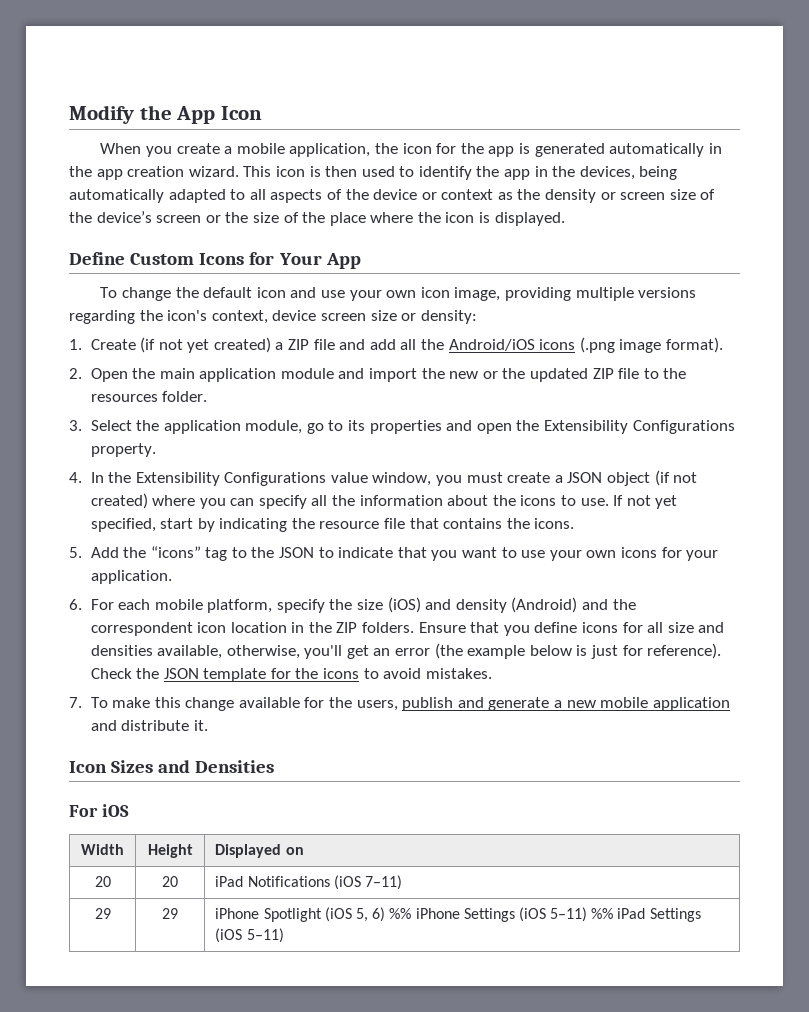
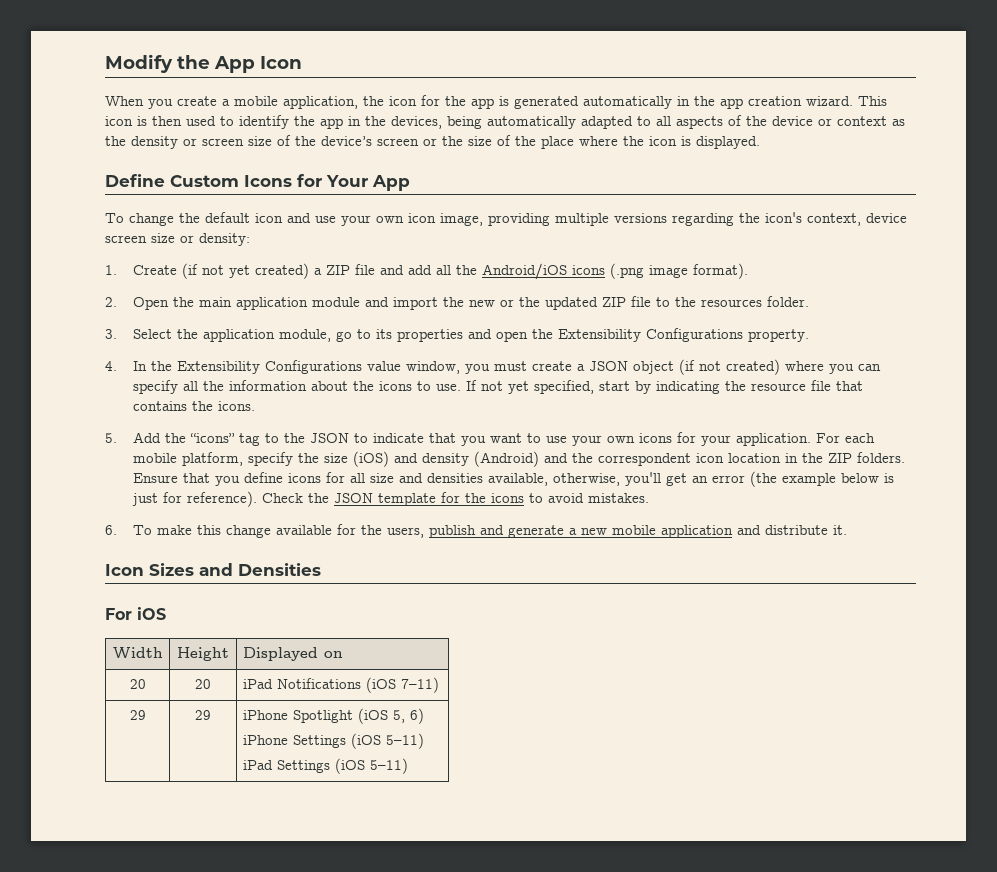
[69,599,82,610] // 6. -> (811, 439) none
[69,697,82,708] 7. -> [105,525,117,535] 6.
[389,908,412,919] %% -> (424, 716) //
[591,908,614,919] %% -> (424, 741) //

